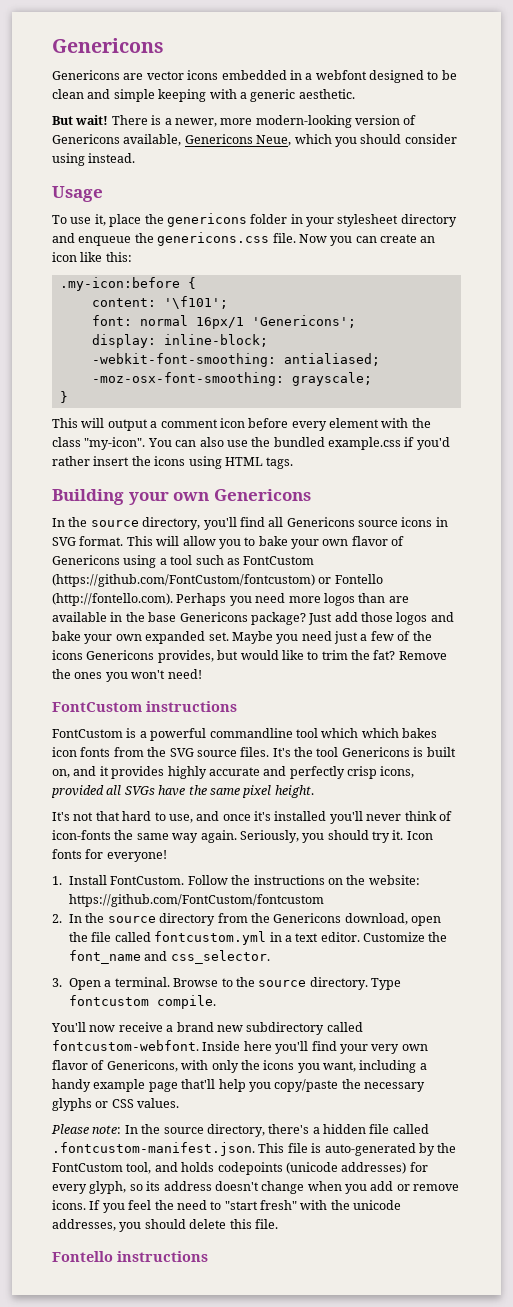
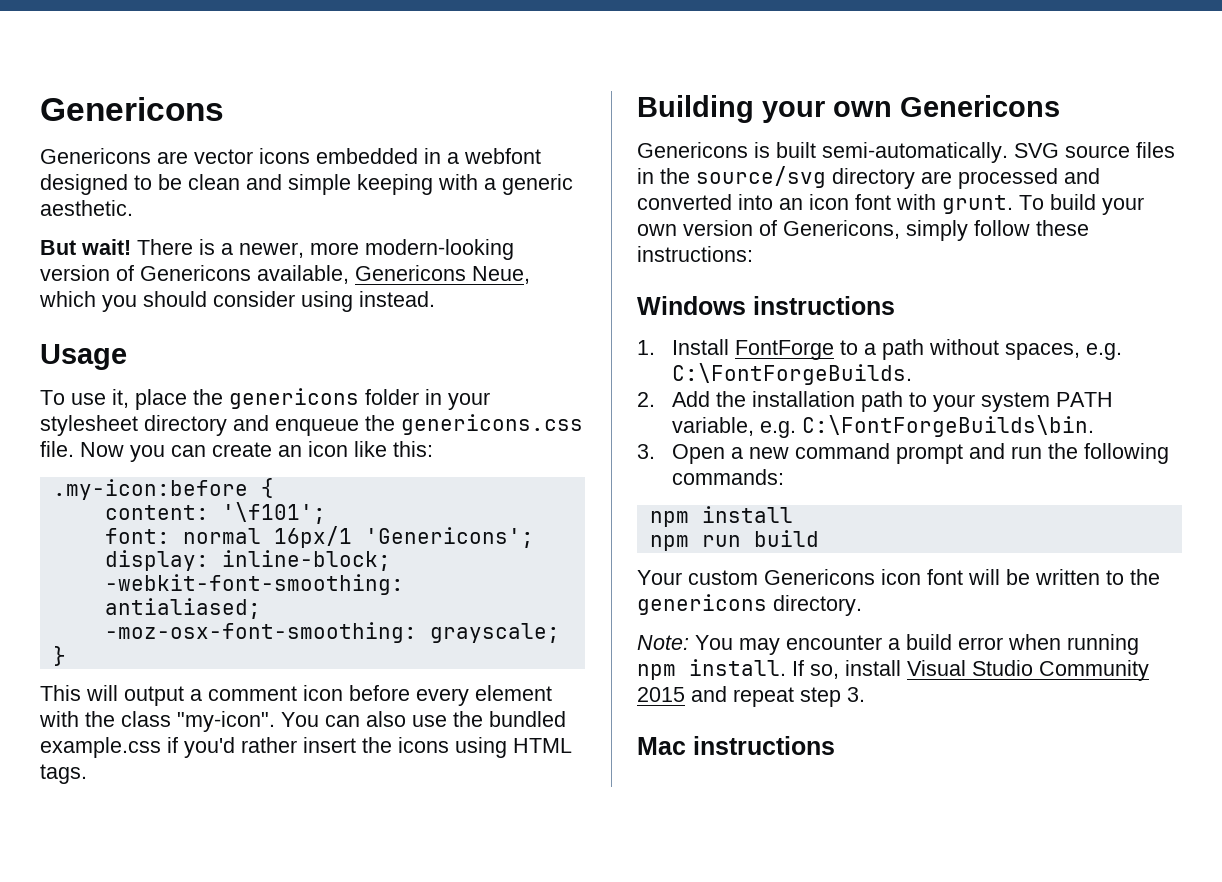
[52,517,448,530] [52,536,405,549] [52,555,315,568] [52,574,383,587] [52,593,409,606] [52,612,454,625] [52,631,432,644] [52,650,447,663] [52,669,202,682] [52,701,237,712] [52,728,437,741] [52,747,456,757] [52,766,415,779] [51,785,314,798] [52,811,452,824] [52,830,433,843] [52,849,167,862] [52,875,420,885] [69,894,325,907] [52,913,442,926] [69,931,448,945] [69,950,270,964] [52,977,219,990] In the source directory, you'll find all Genericons source icons in SVG format. This will allow you to bake your own flavor of Genericons using a tool such as FontCustom (https://github.com/FontCustom/fontcustom) or Fontello (http://fontello.com). Perhaps you need more logos than are available in the base Genericons package? Just add those logos and bake your own expanded set. Maybe you need just a few of the icons Genericons provides, but would like to trim the fat? Remove the ones you won't need! // FontCustom instructions // FontCustom is a powerful commandline tool which which bakes icon fonts from the SVG source files. It's the tool Genericons is built on, and it provides highly accurate and perfectly crisp icons, provided all SVGs have the same pixel height. // It's not that hard to use, and once it's installed you'll never think of icon-fonts the same way again. Seriously, you should try it. Icon fonts for everyone! // 1. Install FontCustom. Follow the instructions on the website: https://github.com/FontCustom/fontcustom // 2. In the source directory from the Genericons download, open the file called fontcustom.yml in a text editor. Customize the font_name and css_selector. // 3. Open a terminal. Browse -> [637,142,1175,163] [637,166,1100,189] [637,194,1144,215] [637,220,1089,241] [637,246,753,262] [637,296,895,315] [637,339,1122,360] [671,363,912,385] [637,391,1113,412] [671,415,1094,438] [637,443,1169,464] [671,469,784,485] [649,506,793,527] [649,530,819,551] [637,569,1100,585] Genericons is built semi-automatically. SVG source files in the source/svg directory are processed and converted into an icon font with grunt. To build your own version of Genericons, simply follow these instructions: // Windows instructions // 1. Install FontForge to a path without spaces, e.g. C:\FontForgeBuilds. // 2. Add the installation path to your system PATH variable, e.g. C:\FontForgeBuilds\bin. // 3. Open a new command prompt and run the following commands: // npm install // npm run build // Your custom Genericons icon font will be written
[258,980,307,987] source -> [637,594,767,615] genericons
[371,978,402,990] [69,995,217,1009] [51,1022,363,1035] [52,1040,428,1054] [52,1060,427,1073] [52,1079,425,1092] [52,1098,180,1111] [51,1124,429,1137] [52,1142,457,1156] [52,1162,428,1175] [52,1181,460,1194] [52,1200,402,1213] [52,1219,278,1232] [52,1251,113,1262] Type fontcustom compile. // You'll now receive a brand new subdirectory called fontcustom-webfont. Inside here you'll find your very own flavor of Genericons, with only the icons you want, including a handy example page that'll help you copy/paste the necessary glyphs or CSS values. // Please note: In the source directory, there's a hidden file called .fontcustom-manifest.json. This file is auto-generated by the FontCustom tool, and holds codepoints (unicode addresses) for every glyph, so its address doesn't change when you add or remove icons. If you feel the need to "start fresh" with the unicode addresses, you should delete this file. // Fontello -> [637,634,1139,655] [637,659,1149,681] [637,686,865,707] [637,737,686,755] // Note: You may encounter a build error when running npm install. If so, install Visual Studio Community 2015 and repeat step 3. // Mac

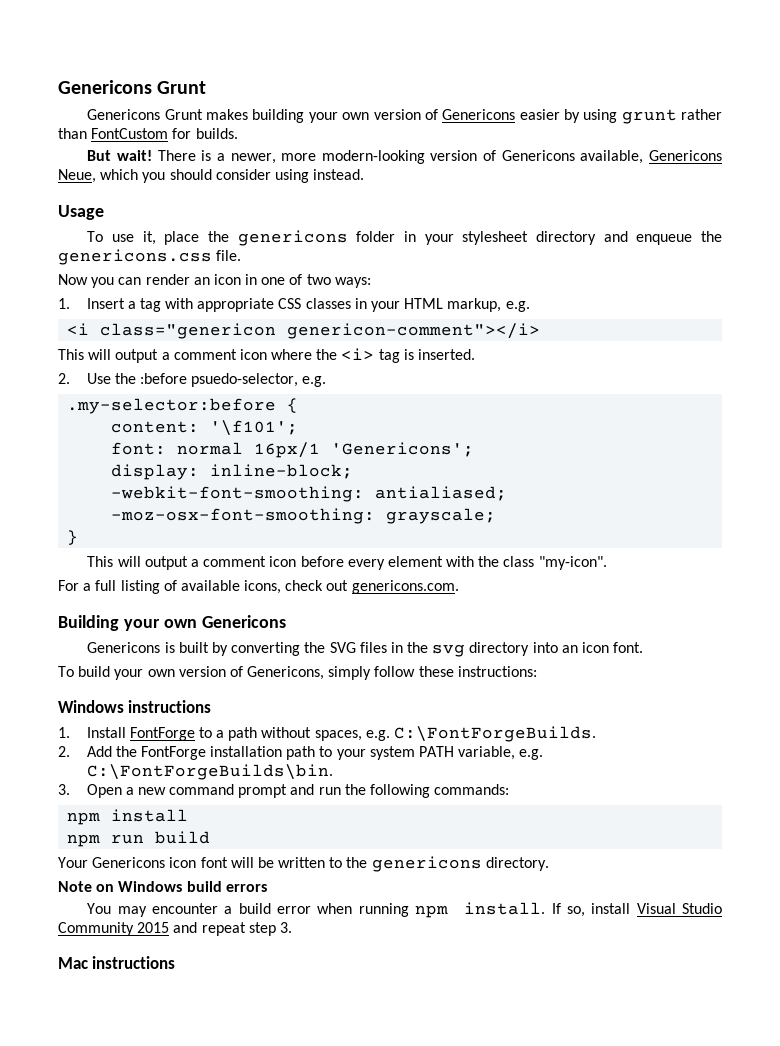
[40,97,224,121] [40,148,541,164] [40,174,573,195] [40,200,133,216] Genericons // Genericons are vector icons embedded in a webfont designed to be clean and simple keeping with a generic aesthetic. -> [58,80,207,94] [87,109,722,124] [58,128,238,139] Genericons Grunt // Genericons Grunt makes building your own version of Genericons easier by using grunt rather than FontCustom for builds.
(74, 449) none -> (242, 255) //
[212,441,433,457] [52,479,248,500] create an icon like this: // .my-icon:before -> [145,274,371,288] [58,298,530,312] [67,323,541,339] [58,348,476,363] [58,373,327,387] [67,398,277,414] render an icon in one of two ways: // 1. Insert a tag with appropriate CSS classes in your HTML markup, e.g. // <i class="genericon genericon-comment"></i> // This will output a comment icon where the <i> tag is inserted. // 2. Use the :before psuedo-selector, e.g. // .my-selector:before
[281,711,566,727] [40,737,572,758] [40,764,87,784] You can also use the bundled example.css if you'd rather insert the icons using HTML tags. -> [58,580,459,594] // For a full listing of available icons, check out genericons.com.
[822,142,1175,163] [637,166,1100,189] [637,194,1013,214] semi-automatically. SVG source files in the source/svg directory are processed and converted into an icon font with grunt. -> [211,642,644,657] by converting the SVG files in the svg directory into an icon font. //
(746, 399) none -> [140,746,206,760] FontForge
[688,570,758,585] custom -> (88, 862) none
[637,635,689,650] Note: -> [58,881,267,892] Note on Windows build errors //

